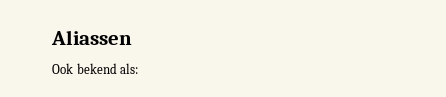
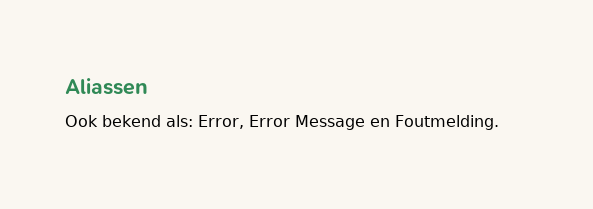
(139, 68) none -> [198,115,499,130] Error, Error Message en Foutmelding.

